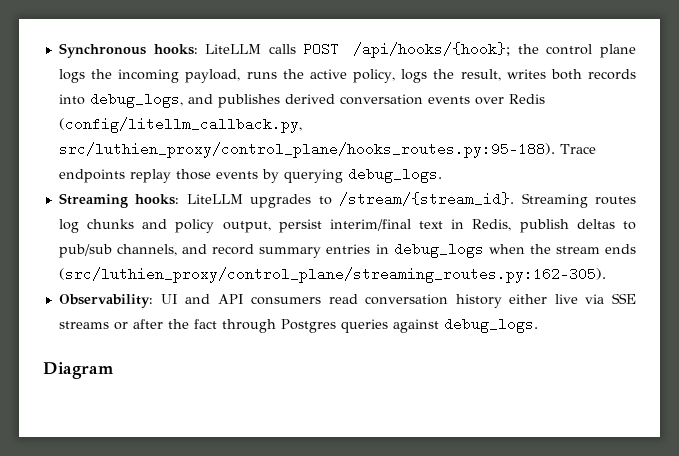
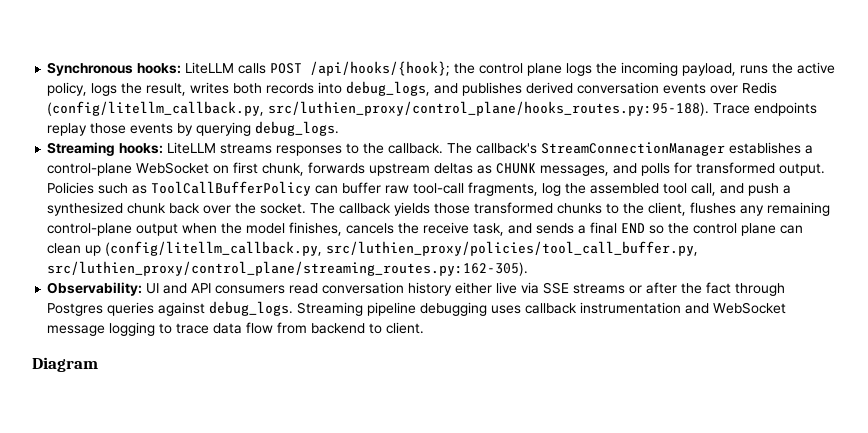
[250,192,636,208] [58,219,637,233] [58,242,636,258] [58,267,606,283] upgrades to /stream/{stream_id}. Streaming routes log chunks and policy output, persist interim/final text in Redis, publish deltas to pub/sub channels, and record summary entries in debug_logs when the stream ends (src/luthien_proxy/control_plane/streaming_routes.py:162-305). -> [220,142,814,156] [47,162,826,176] [47,181,792,196] [47,202,831,216] [47,222,804,236] [47,241,699,256] [47,261,529,276] streams responses to the callback. The callback's StreamConnectionManager establishes a control-plane WebSocket on first chunk, forwards upstream deltas as CHUNK messages, and polls for transformed output. Policies such as ToolCallBufferPolicy can buffer raw tool-call fragments, log the assembled tool call, and push a synthesized chunk back over the socket. The callback yields those transformed chunks to the client, flushes any remaining control-plane output when the model finishes, cancels the receive task, and sends a final END so the control plane can clean up (config/litellm_callback.py, src/luthien_proxy/policies/tool_call_buffer.py, src/luthien_proxy/control_plane/streaming_routes.py:162-305).
(538, 325) none -> [297,302,787,316] [47,322,425,336] Streaming pipeline debugging uses callback instrumentation and WebSocket message logging to trace data flow from backend to client.

